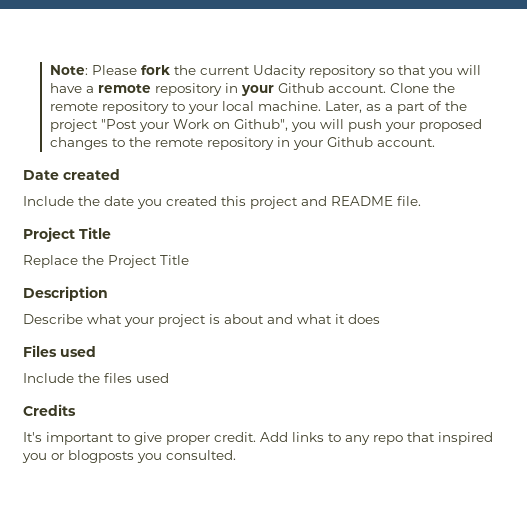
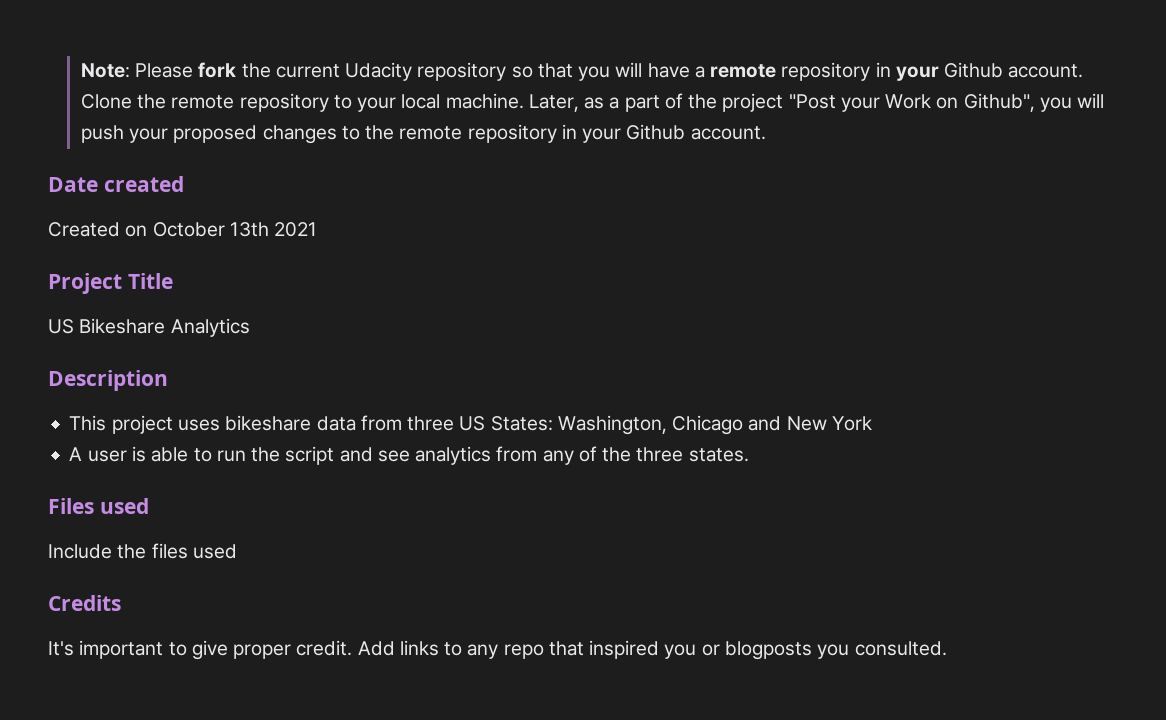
[23,196,421,209] [23,227,111,242] [23,255,189,268] [23,286,108,301] [23,314,380,327] Include the date you created this project and README file. // Project Title // Replace the Project Title // Description // Describe what your project is about and what it does -> [48,222,318,237] [48,273,173,294] [48,318,250,337] [48,370,168,391] [69,415,872,435] [69,446,749,465] Created on October 13th 2021 // Project Title // US Bikeshare Analytics // Description // This project uses bikeshare data from three US States: Washington, Chicago and New York // A user is able to run the script and see analytics from any of the three states.

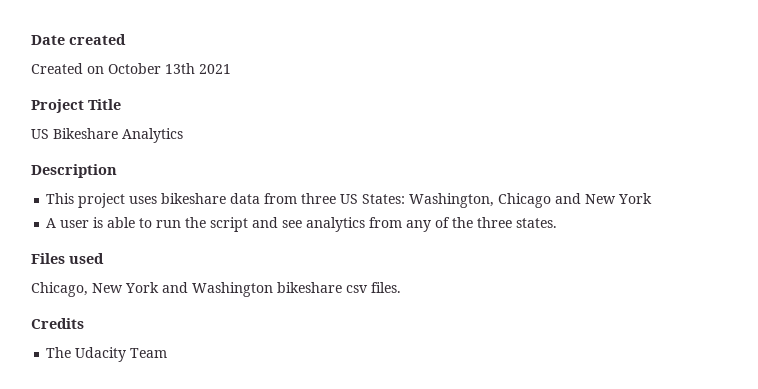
[80,62,1084,81] [80,93,1105,112] [80,124,766,144] Note: Please fork the current Udacity repository so that you will have a remote repository in your Github account. Clone the remote repository to your local machine. Later, as a part of the project "Post your Work on Github", you will push your proposed changes to the remote repository in your Github account. // -> (31, 40) none
[48,543,237,559] [48,595,121,611] [48,640,947,660] Include the files used // Credits // It's important to give proper credit. Add links to any repo that inspired you or blogposts you consulted. -> [31,282,401,297] [31,318,84,329] [46,347,168,362] Chicago, New York and Washington bikeshare csv files. // Credits // The Udacity Team

